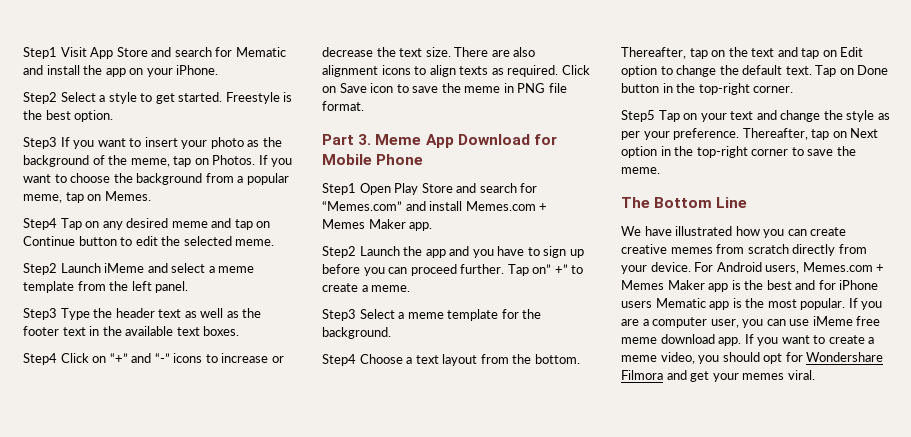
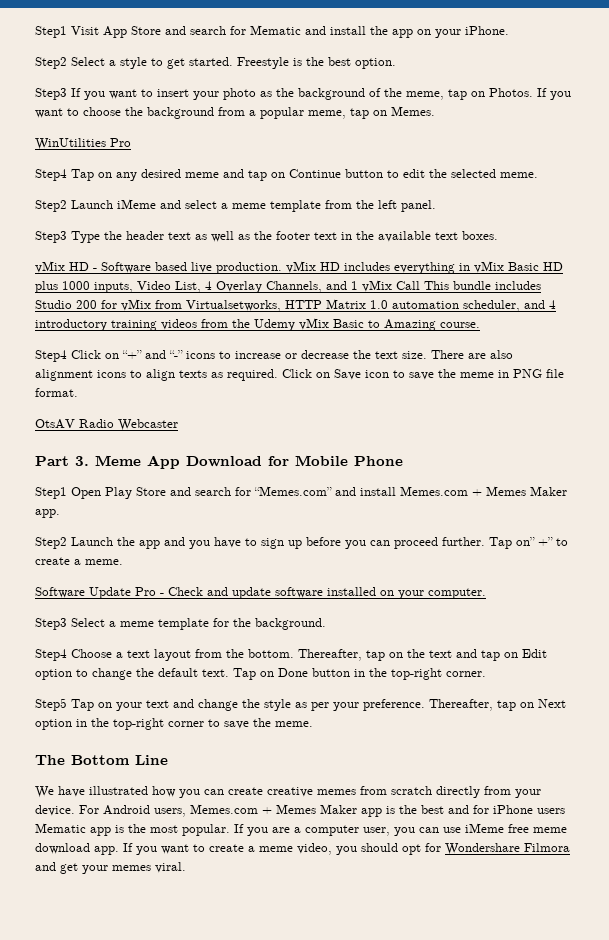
(151, 196) none -> [35,138,131,150] // WinUtilities Pro
(240, 331) none -> [35,261,563,274] [35,280,541,293] [35,299,556,312] [35,318,480,331] // vMix HD - Software based live production. vMix HD includes everything in vMix Basic HD plus 1000 inputs, Video List, 4 Overlay Channels, and 1 vMix Call This bundle includes Studio 200 for vMix from Virtualsetworks, HTTP Matrix 1.0 automation scheduler, and 4 introductory training videos from the Udemy vMix Basic to Amazing course.
(364, 106) none -> [35,419,178,431] // OtsAV Radio Webcaster
(411, 288) none -> [35,587,486,599] // Software Update Pro - Check and update software installed on your computer.

